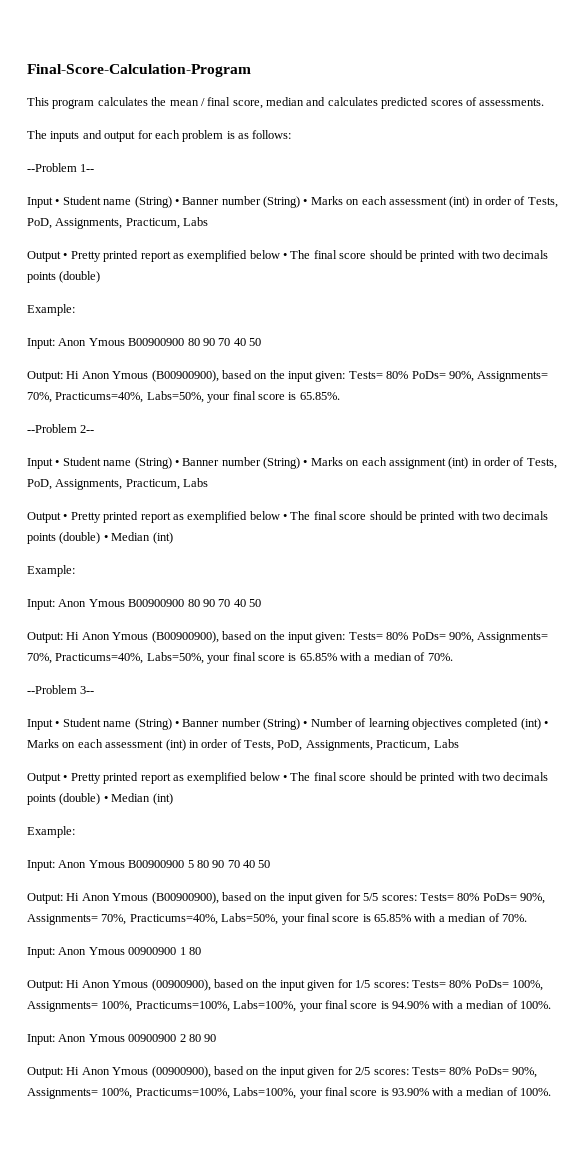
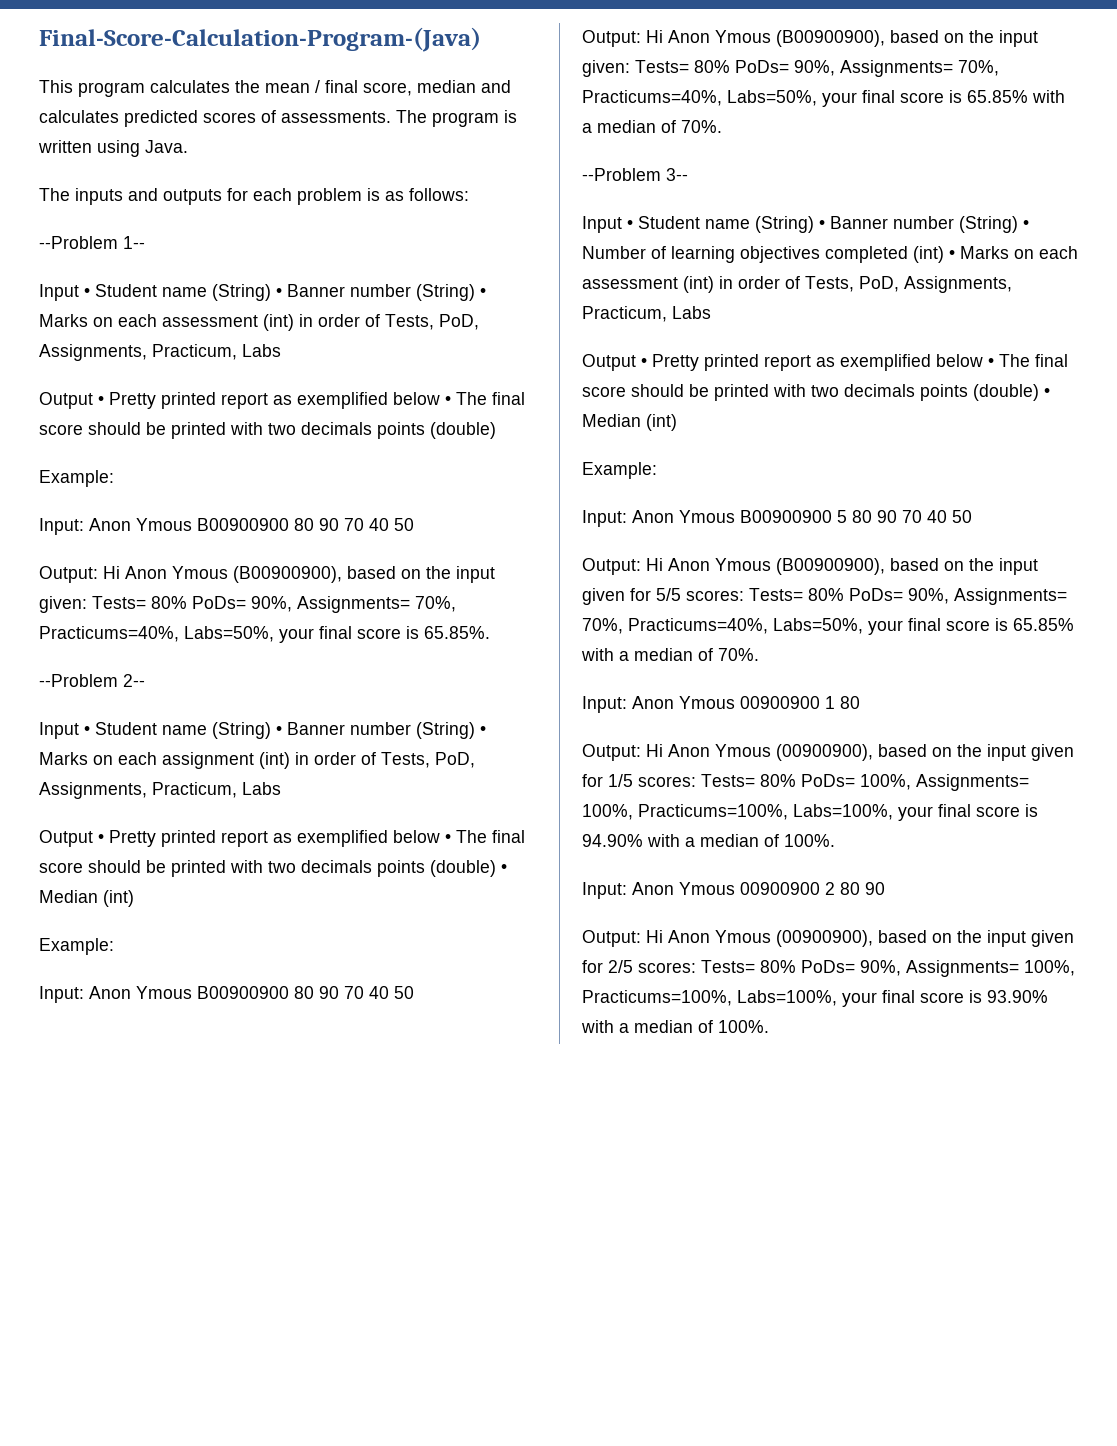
[27,64,251,77] Final-Score-Calculation-Program -> [39,27,481,52] Final-Score-Calculation-Program-(Java)
(545, 102) none -> [396,110,517,127] [38,140,188,157] The program is written using Java.
[104,131,136,142] output -> [163,189,222,205] outputs

